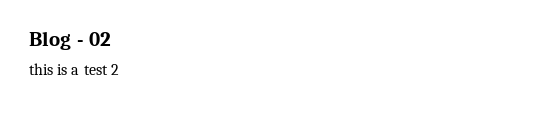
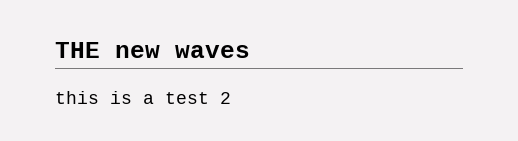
[29,31,112,50] Blog - 02 -> [55,42,250,58] THE new waves

